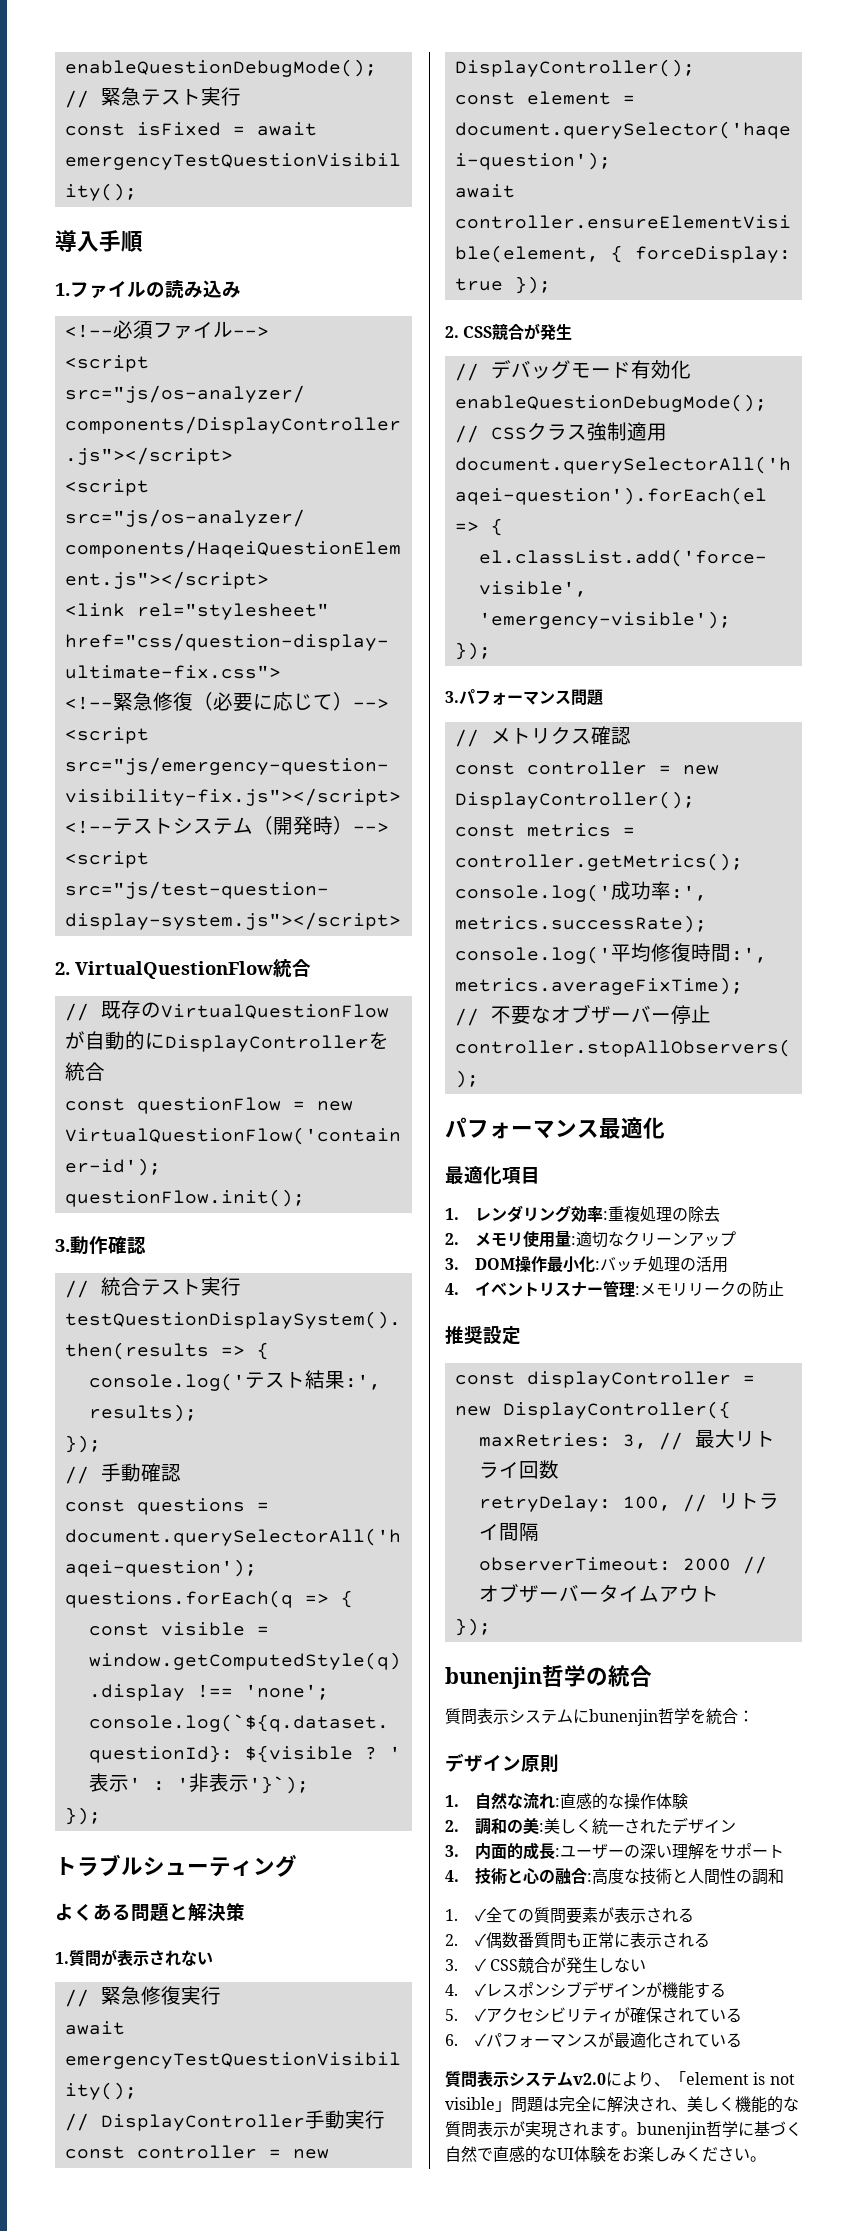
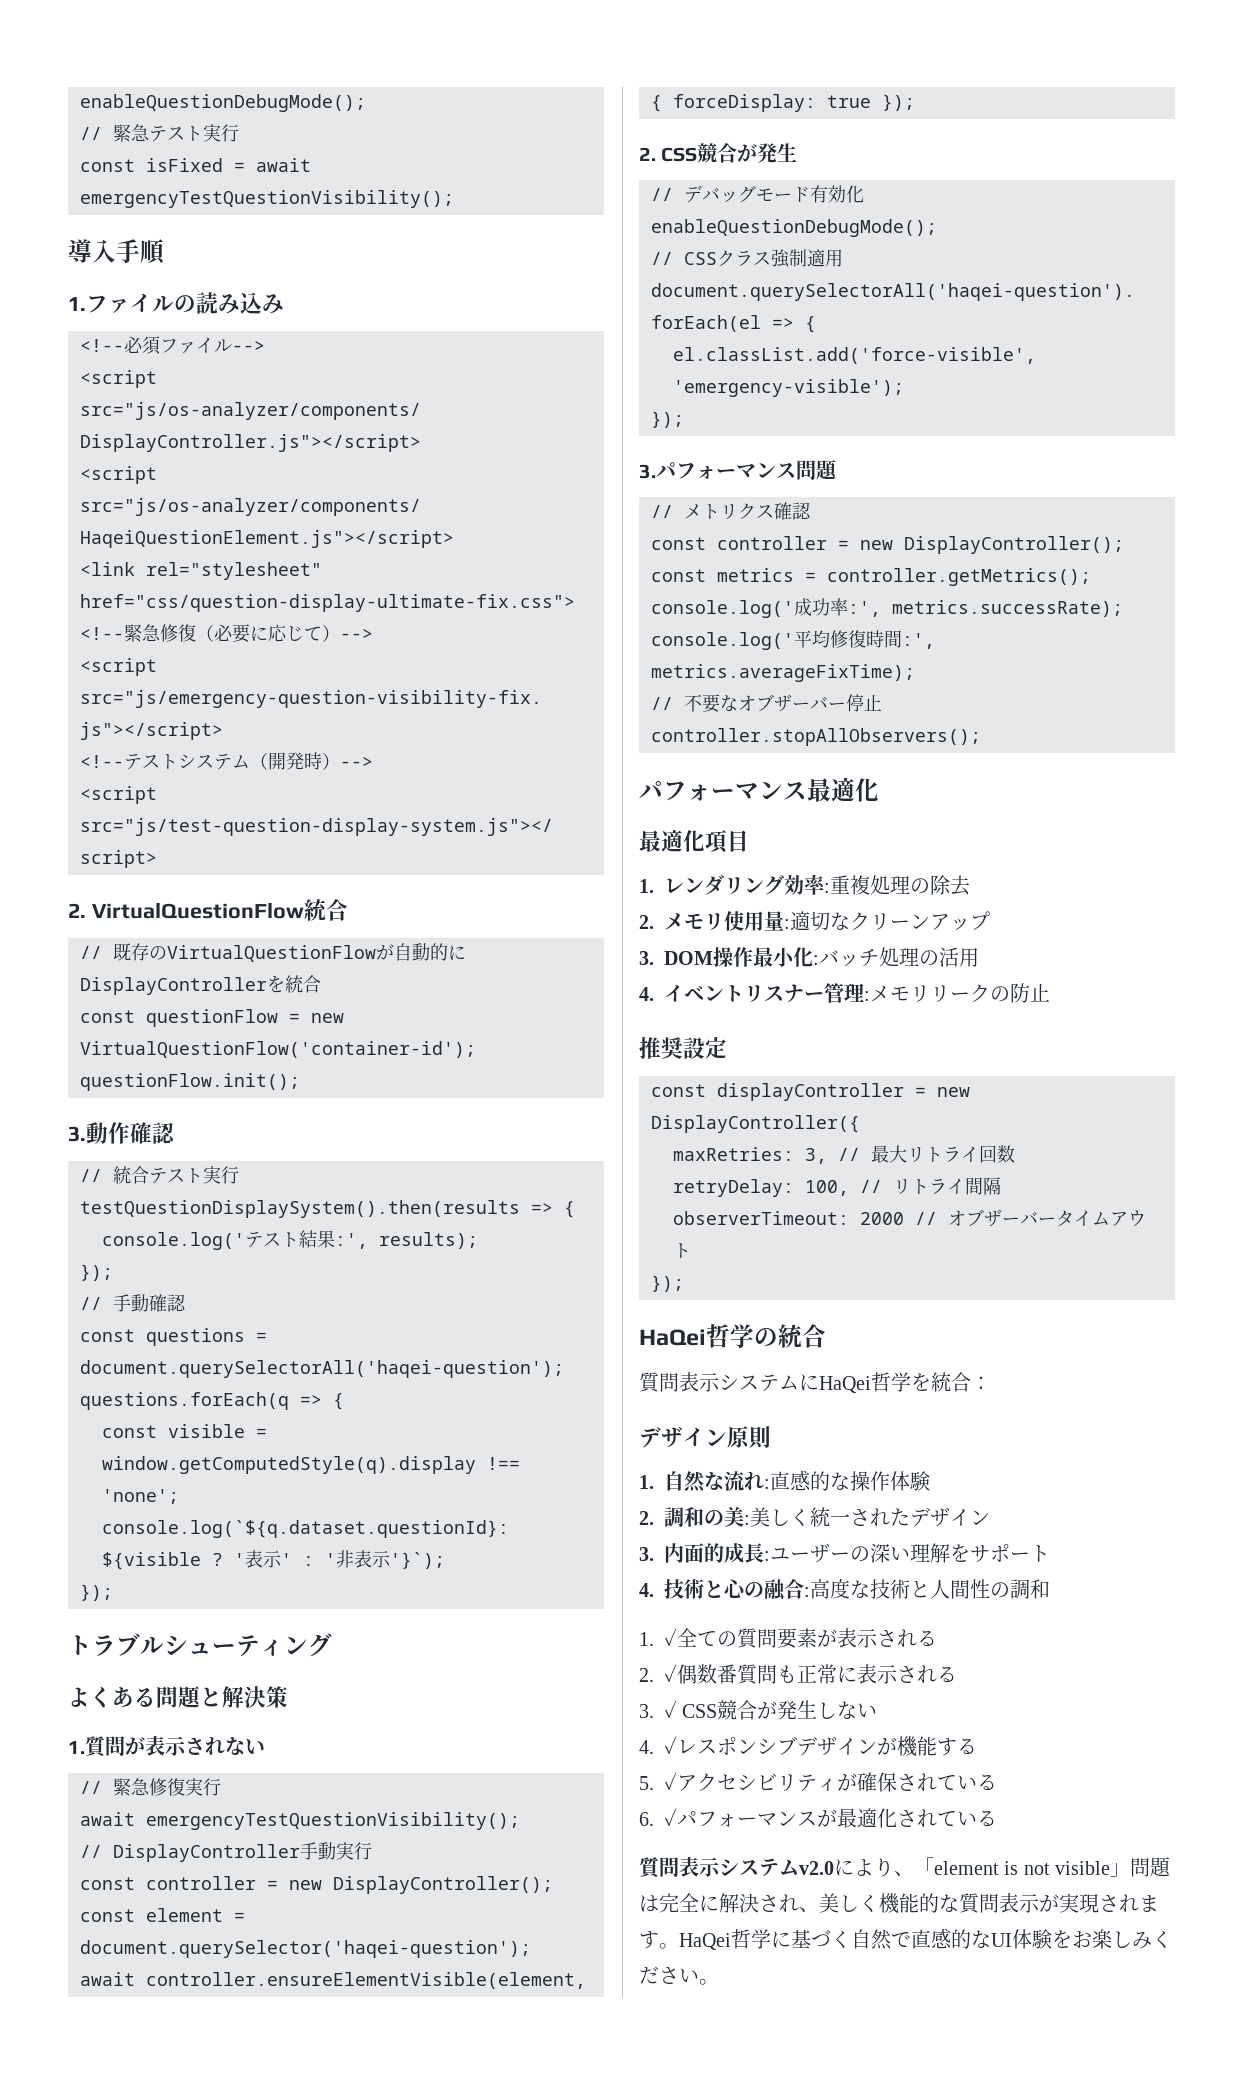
[445,1667,542,1689] bunenjin -> [639,1329,706,1346] HaQei
[589,1709,658,1726] bunenjin -> [819,1376,871,1393] HaQei
[637,2122,706,2139] bunenjin -> [679,1933,731,1950] HaQei

